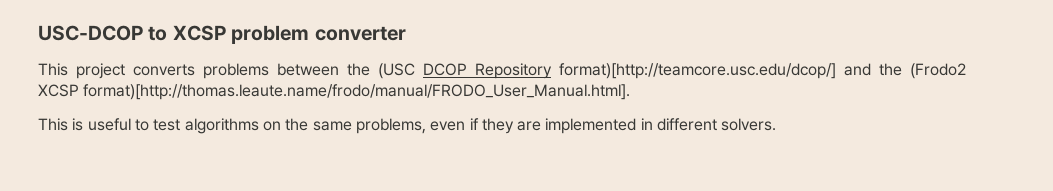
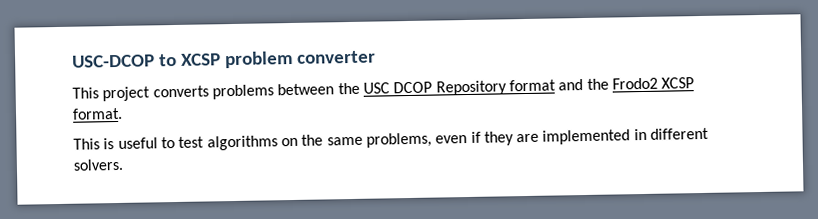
[378,63,415,79] (USC -> [362,82,390,94] USC
[559,63,836,79] format)[http://teamcore.usc.edu/dcop/] -> [508,79,556,92] format
[910,63,966,79] [38,84,631,100] (Frodo2 XCSP format)[http://thomas.leaute.name/frodo/manual/FRODO_User_Manual.html]. -> [611,77,695,90] [72,107,123,120] Frodo2 XCSP format.

